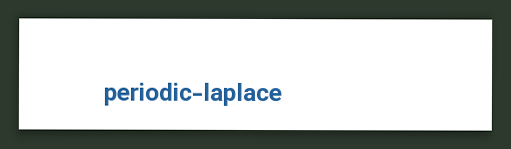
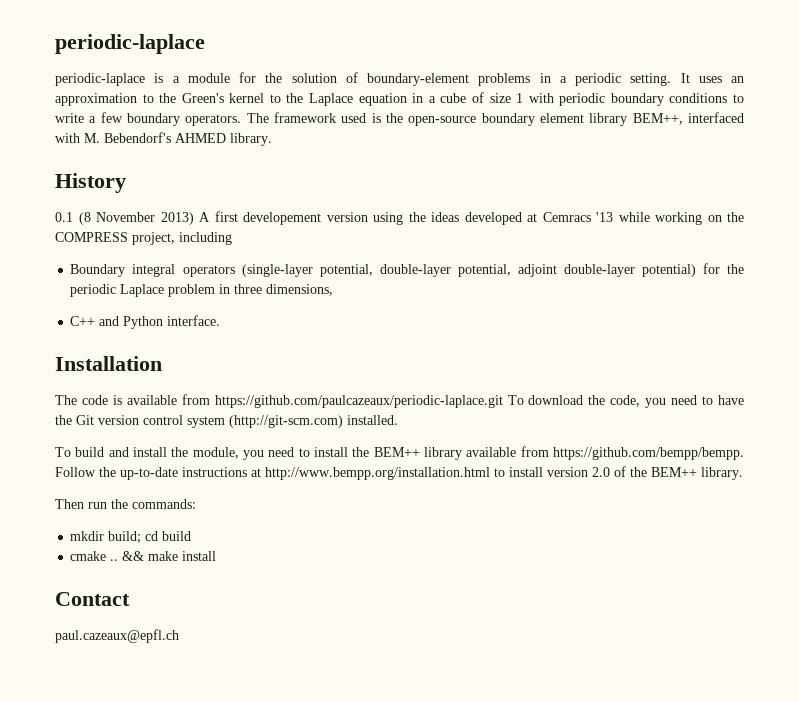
[103,82,282,107] periodic-laplace -> [55,34,205,54] [55,72,744,86] [55,92,744,106] [55,112,744,126] [55,132,272,146] [55,173,126,193] [55,211,744,225] [55,232,232,245] [70,263,744,277] [70,284,334,297] [70,315,221,329] [55,356,162,371] [55,394,744,408] [55,415,398,428] [55,446,744,460] [55,466,743,480] [55,499,196,509] [70,531,192,544] [70,551,217,561] [55,592,130,606] [55,629,179,643] periodic-laplace // periodic-laplace is a module for the solution of boundary-element problems in a periodic setting. It uses an approximation to the Green's kernel to the Laplace equation in a cube of size 1 with periodic boundary conditions to write a few boundary operators. The framework used is the open-source boundary element library BEM++, interfaced with M. Bebendorf's AHMED library. // History // 0.1 (8 November 2013) A first developement version using the ideas developed at Cemracs '13 while working on the COMPRESS project, including // Boundary integral operators (single-layer potential, double-layer potential, adjoint double-layer potential) for the periodic Laplace problem in three dimensions, // C++ and Python interface. // Installation // The code is available from https://github.com/paulcazeaux/periodic-laplace.git To download the code, you need to have the Git version control system (http://git-scm.com) installed. // To build and install the module, you need to install the BEM++ library available from https://github.com/bempp/bempp. Follow the up-to-date instructions at http://www.bempp.org/installation.html to install version 2.0 of the BEM++ library. // Then run the commands: // mkdir build; cd build // cmake .. && make install // Contact // paul.cazeaux@epfl.ch

